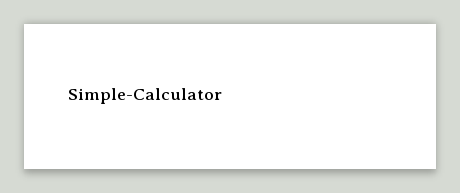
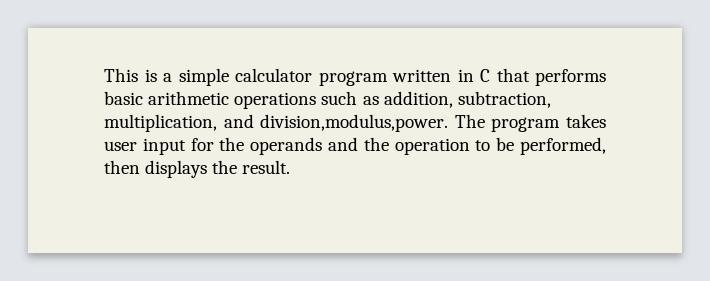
[68,88,222,104] Simple-Calculator -> [104,68,606,86] [104,91,551,109] [104,114,607,132] [104,137,606,155] [104,160,291,178] This is a simple calculator program written in C that performs basic arithmetic operations such as addition, subtraction, multiplication, and division,modulus,power. The program takes user input for the operands and the operation to be performed, then displays the result.

